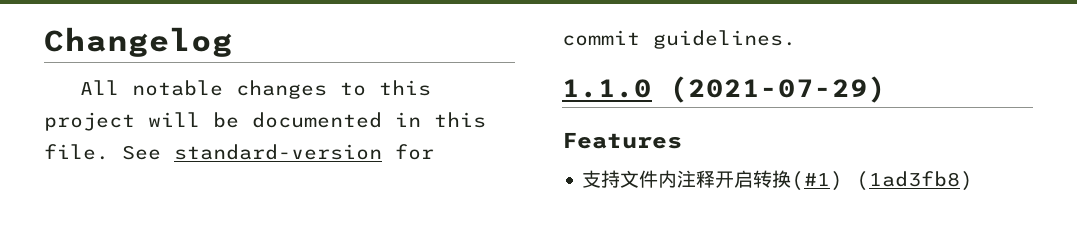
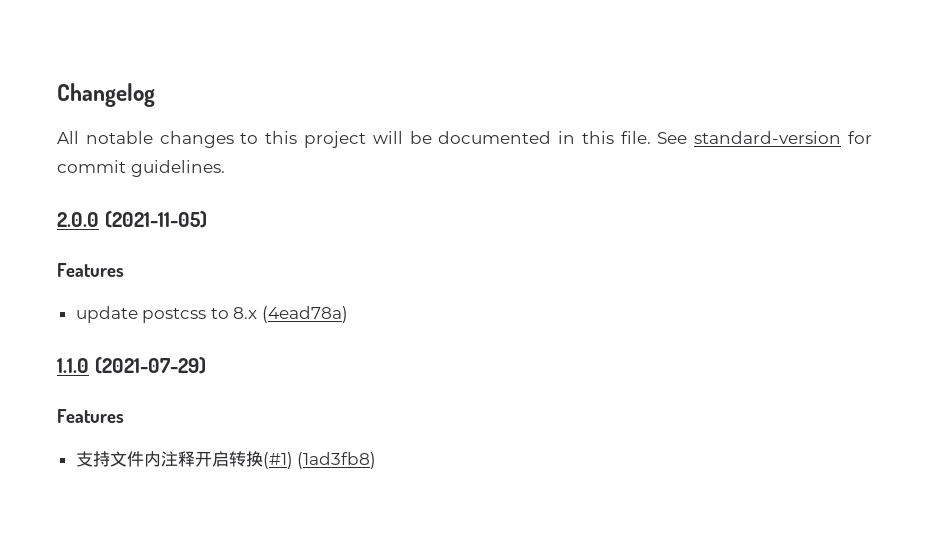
(796, 39) none -> [57,211,207,228] [57,263,124,277] [75,306,349,323] // 2.0.0 (2021-11-05) // Features // update postcss to 8.x (4ead78a)

